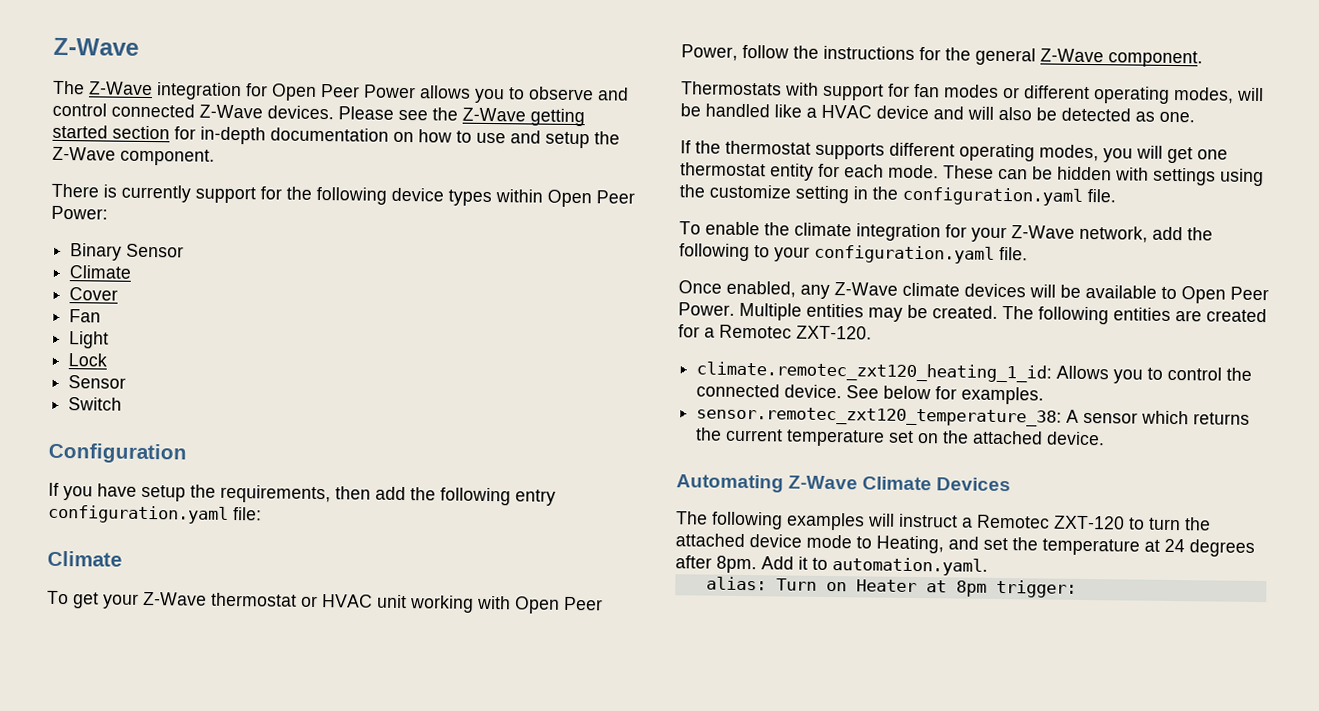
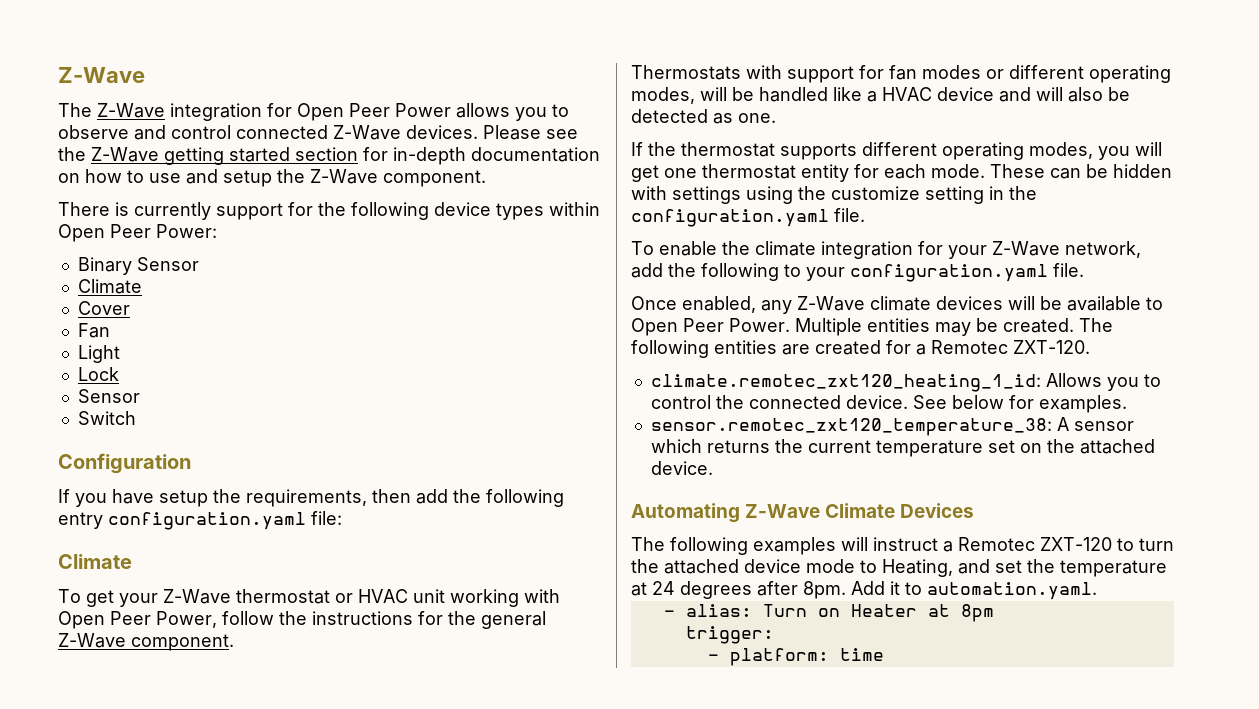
(988, 566) none -> [663,610,675,617] -
(987, 588) none -> (994, 613) //
(1077, 588) none -> [707,648,884,666] // - platform: time

